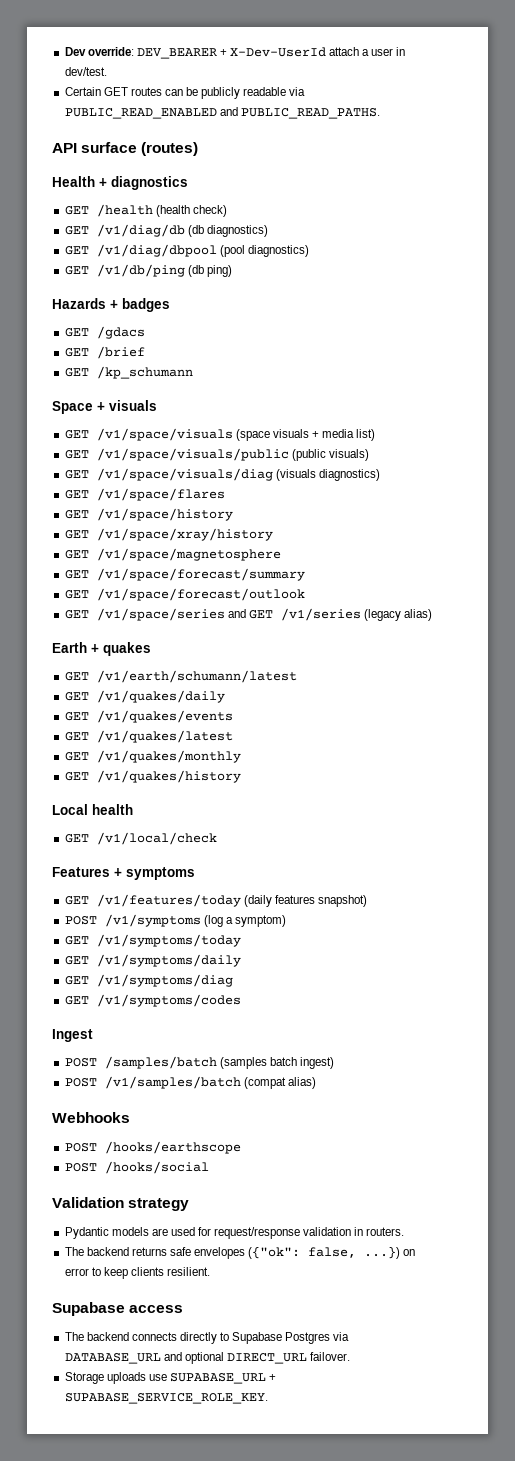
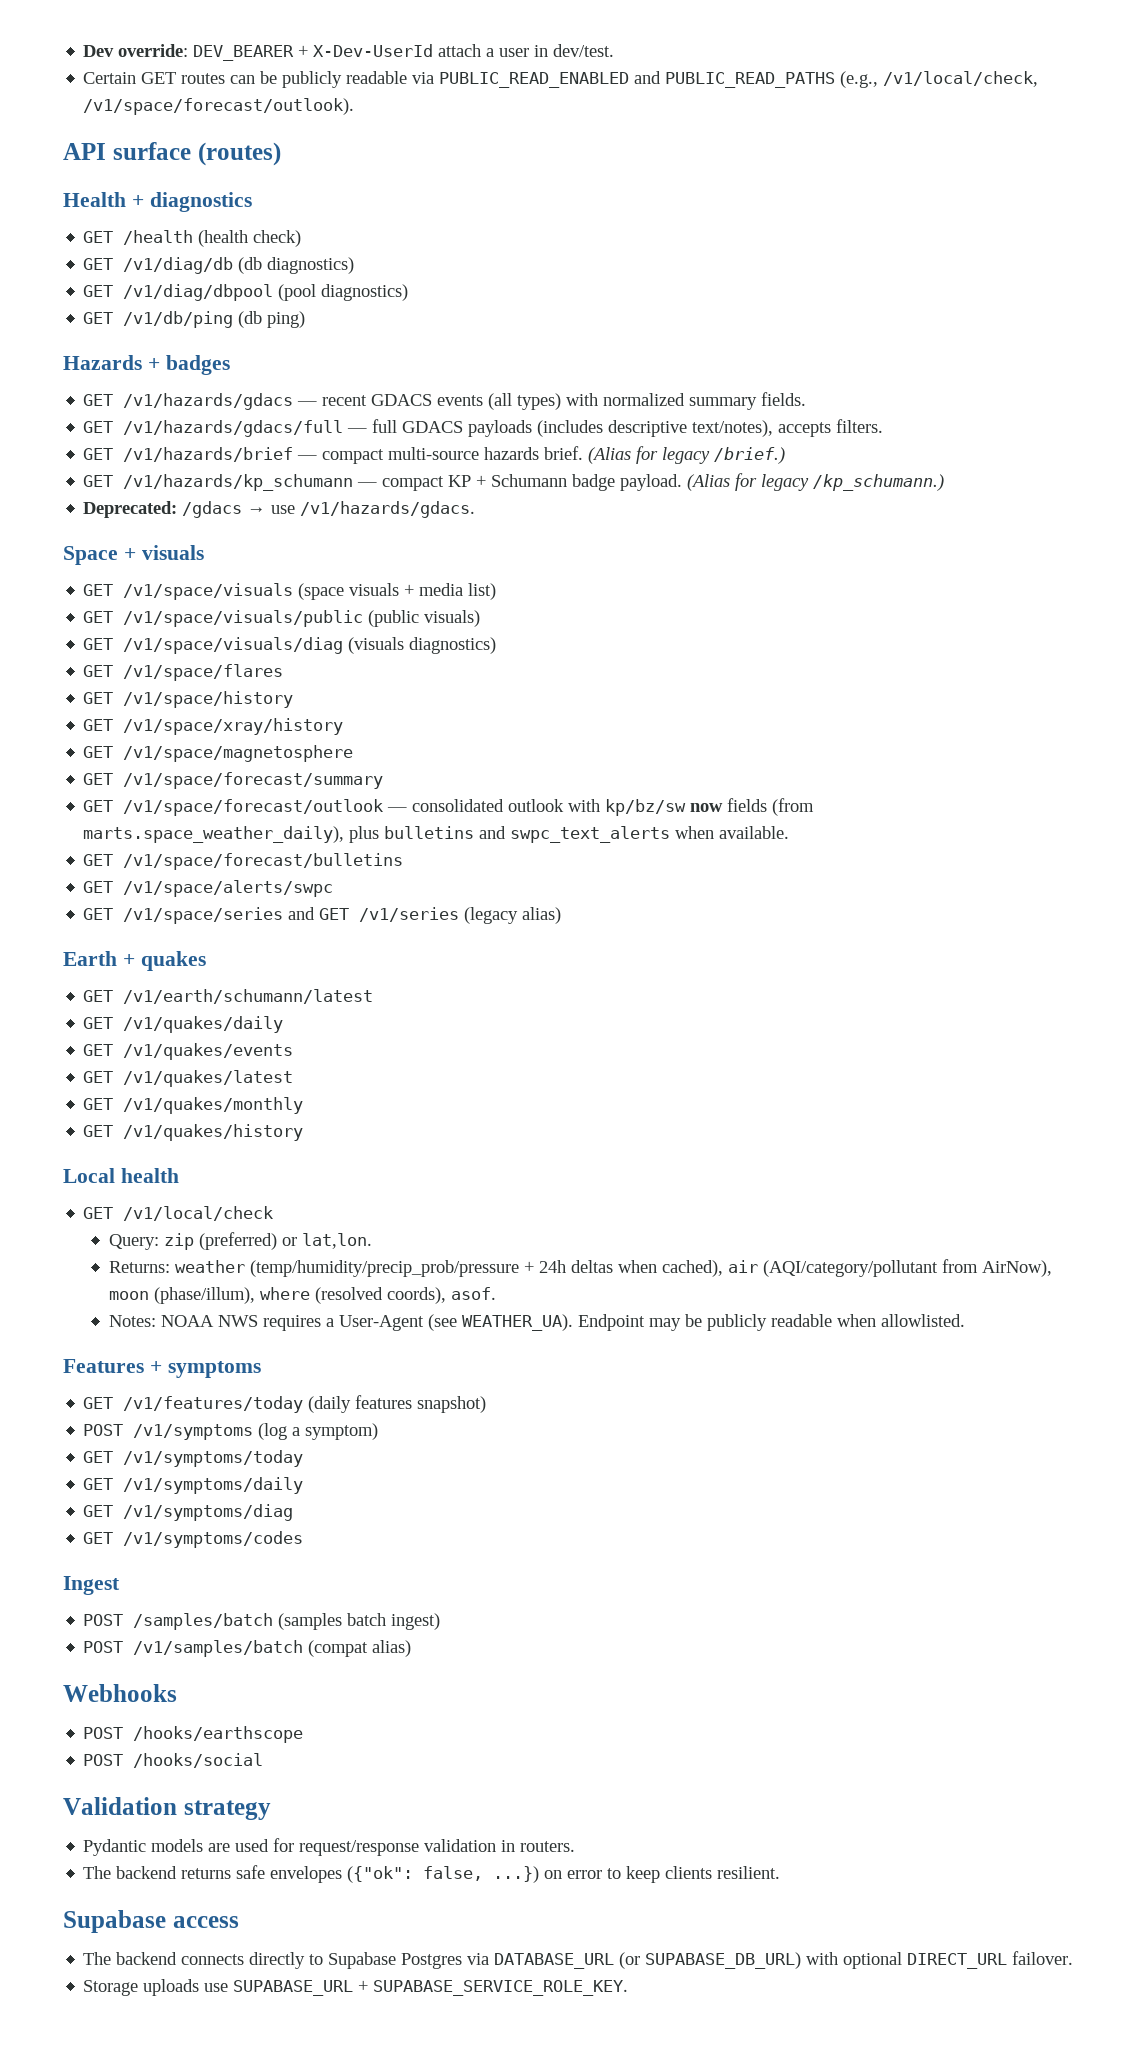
[240,108,380,119] PUBLIC_READ_PATHS. -> [665,71,1039,88] [83,98,355,115] PUBLIC_READ_PATHS (e.g., /v1/local/check, /v1/space/forecast/outlook).
[96,326,145,339] [64,346,145,359] [64,366,193,379] /gdacs // GET /brief // GET /kp_schumann -> [123,392,807,410] [83,419,884,437] [83,446,786,464] [83,473,945,491] [83,501,476,518] /v1/hazards/gdacs — recent GDACS events (all types) with normalized summary fields. // GET /v1/hazards/gdacs/full — full GDACS payloads (includes descriptive text/notes), accepts filters. // GET /v1/hazards/brief — compact multi‑source hazards brief. (Alias for legacy /brief.) // GET /v1/hazards/kp_schumann — compact KP + Schumann badge payload. (Alias for legacy /kp_schumann.) // Deprecated: /gdacs → use /v1/hazards/gdacs.
(305, 594) none -> [387,798,815,816] [83,826,790,843] [83,853,404,870] [83,880,334,897] — consolidated outlook with kp/bz/sw now fields (from marts.space_weather_daily), plus bulletins and swpc_text_alerts when available. // GET /v1/space/forecast/bulletins // GET /v1/space/alerts/swpc
(217, 838) none -> [108,1232,372,1250] [108,1259,1052,1277] [108,1287,496,1304] [108,1314,965,1331] // Query: zip (preferred) or lat,lon. // Returns: weather (temp/humidity/precip_prob/pressure + 24h deltas when cached), air (AQI/category/pollutant from AirNow), moon (phase/illum), where (resolved coords), asof. // Notes: NOAA NWS requires a User‑Agent (see WEATHER_UA). Endpoint may be publicly readable when allowlisted.
[163,1352,182,1361] and -> [619,1952,839,1969] (or SUPABASE_DB_URL) with

